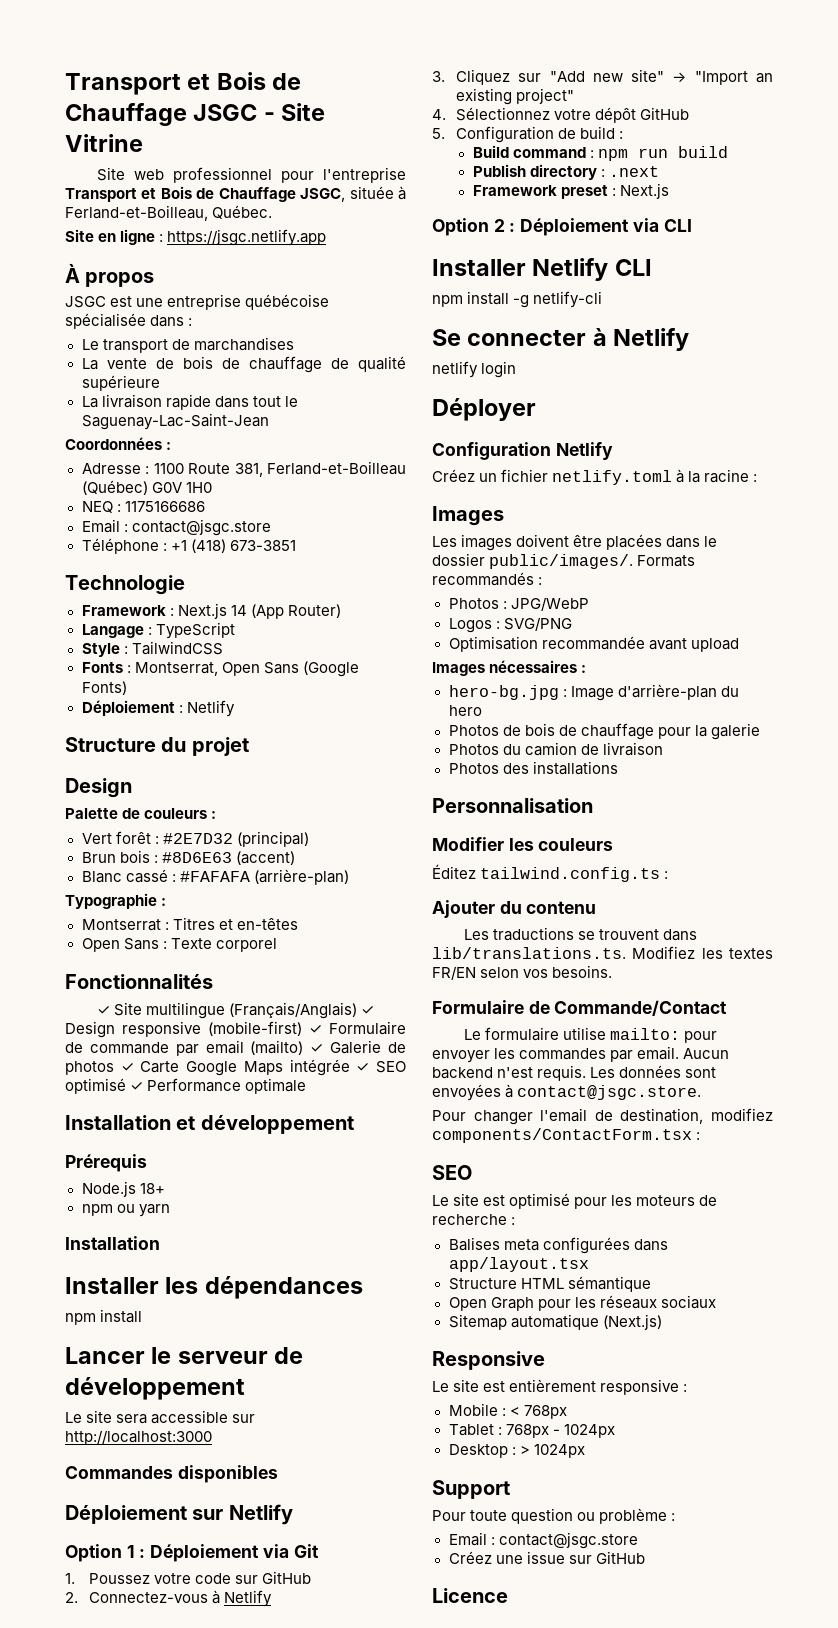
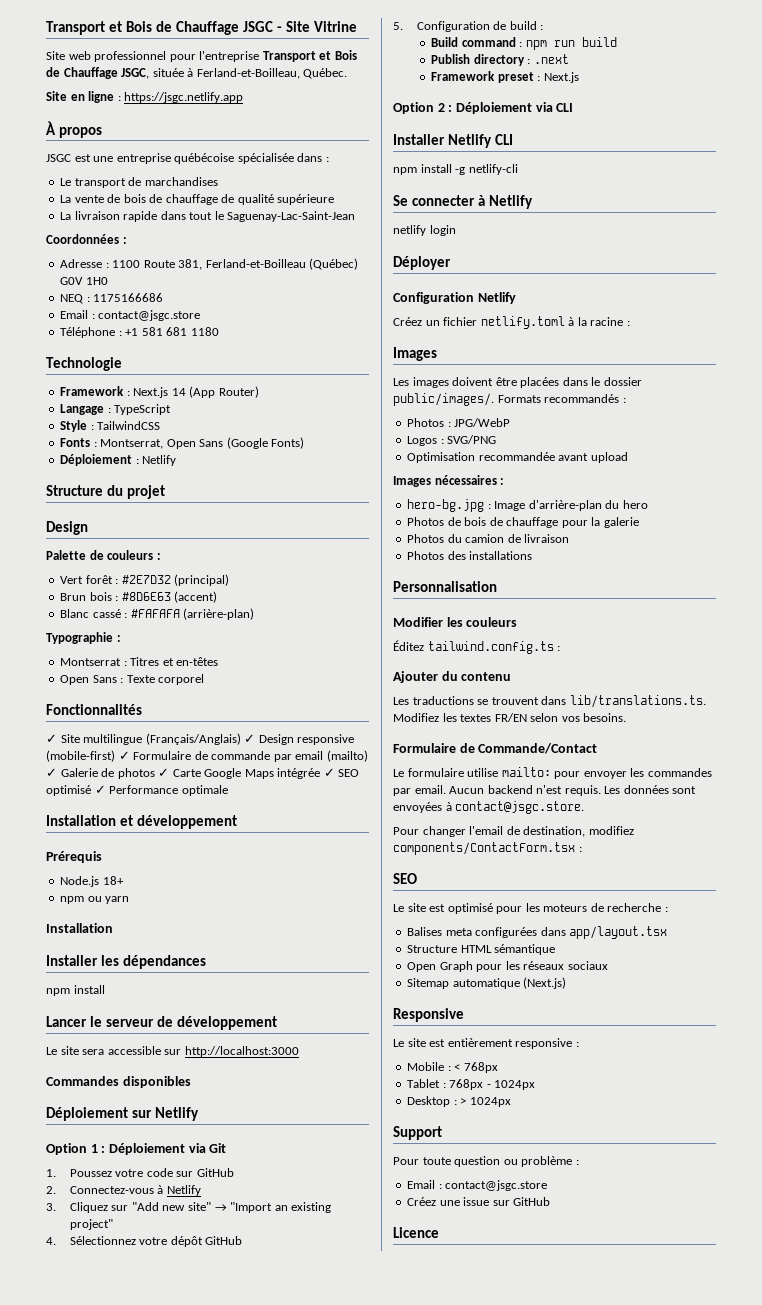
[190,539,296,553] (418) 673-3851 -> [141,327,219,336] 581 681 1180

